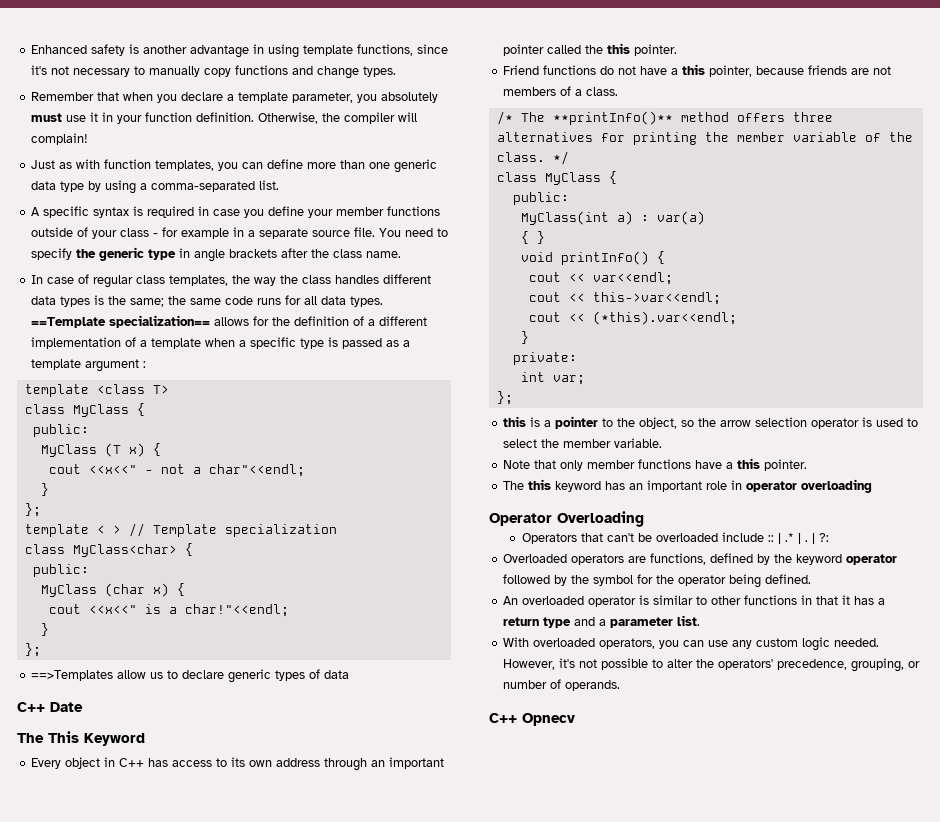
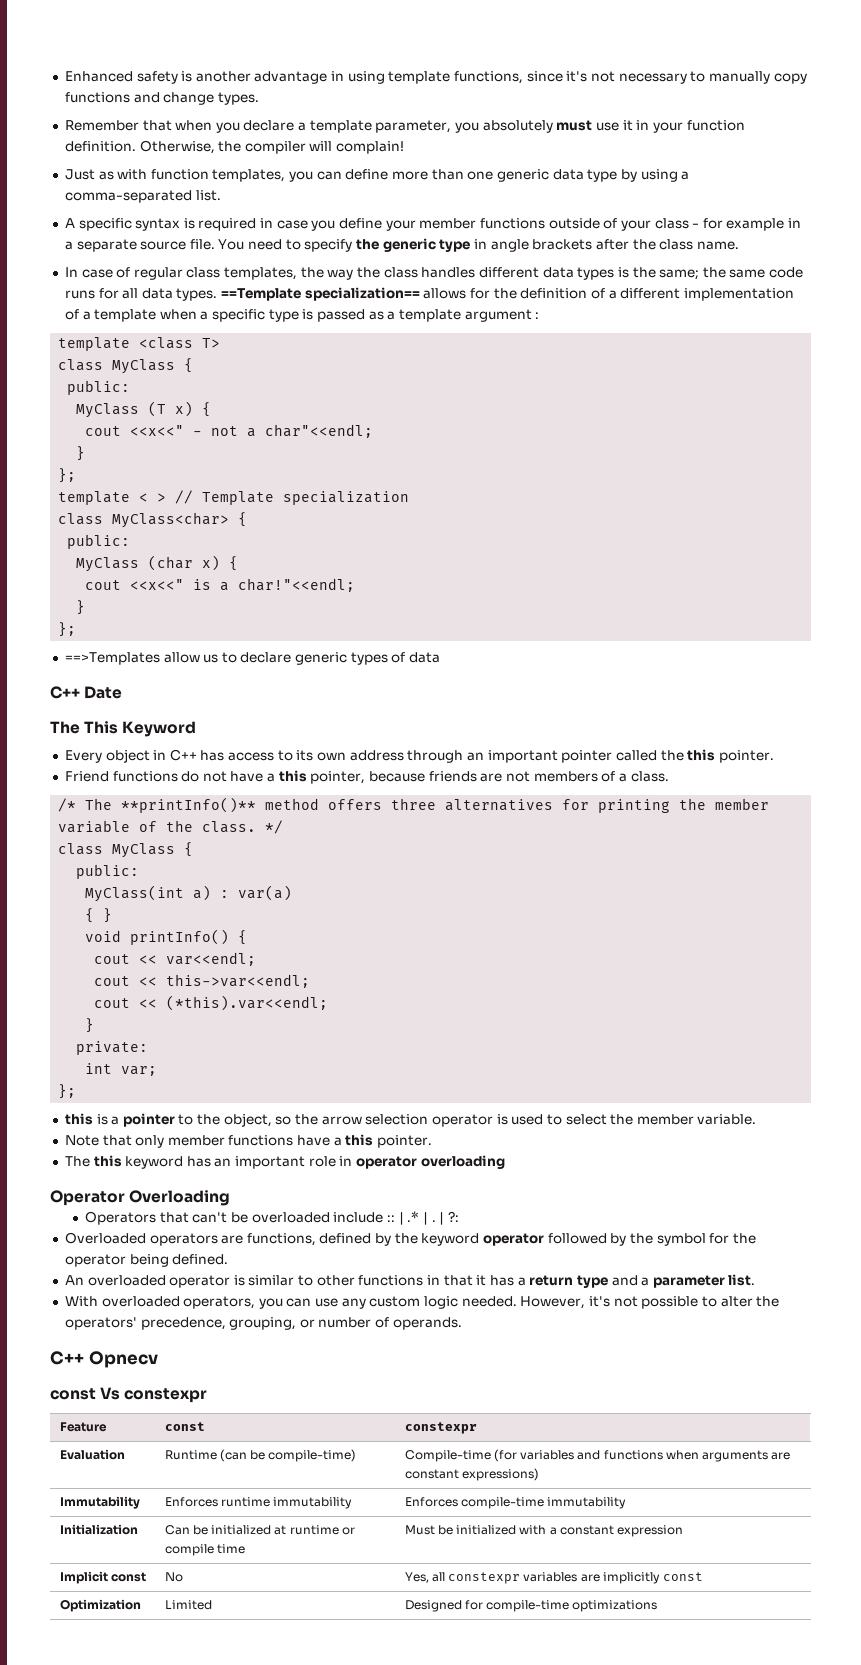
(575, 719) none -> [50,1387,208,1403] [59,1422,107,1432] [164,1422,205,1431] [404,1422,477,1434] [59,1449,125,1460] [164,1449,357,1462] [404,1449,791,1462] [404,1468,539,1481] [59,1496,140,1509] [164,1497,353,1509] [404,1497,627,1509] [59,1524,138,1535] [164,1525,355,1535] [164,1544,245,1556] [404,1525,684,1537] [59,1571,146,1584] [164,1572,183,1582] [404,1572,704,1584] [59,1599,141,1612] [164,1600,212,1610] [404,1600,658,1612] // const Vs constexpr // Feature | const | constexpr // Evaluation | Runtime (can be compile-time) | Compile-time (for variables and functions when arguments are constant expressions) // Immutability | Enforces runtime immutability | Enforces compile-time immutability // Initialization | Can be initialized at runtime or compile time | Must be initialized with a constant expression // Implicit const | No | Yes, all constexpr variables are implicitly const // Optimization | Limited | Designed for compile-time optimizations

